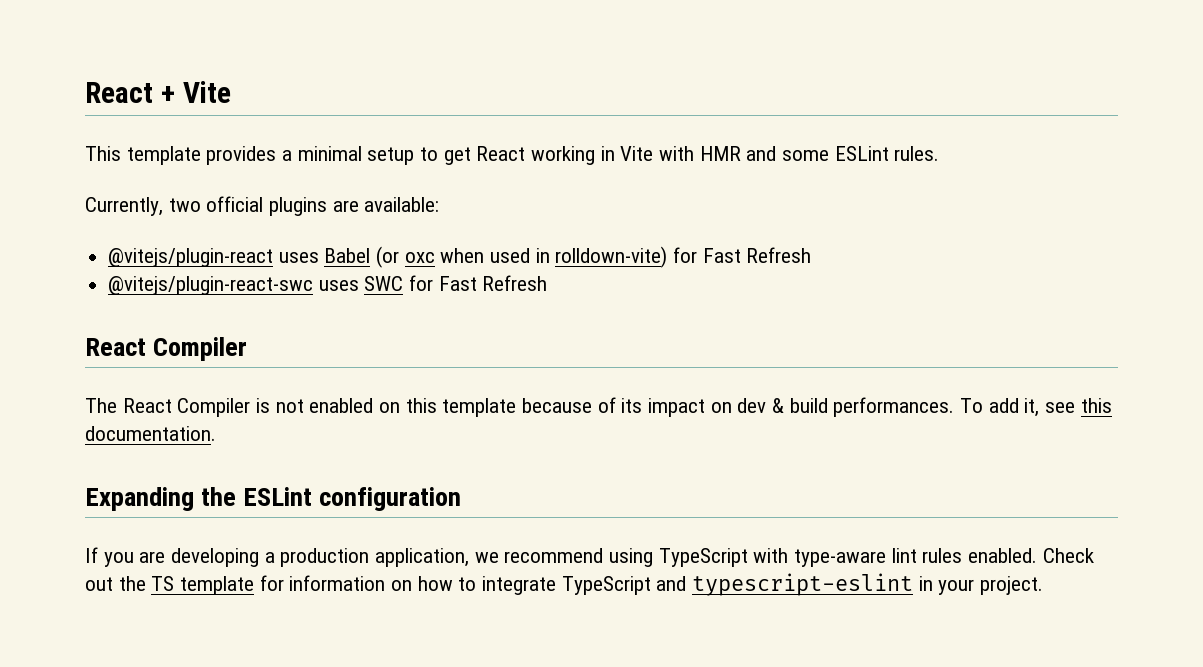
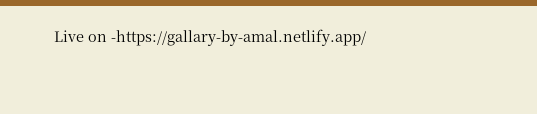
[85,81,231,103] [85,146,940,165] [85,196,440,216] [108,246,812,268] [108,275,548,295] [85,337,248,361] [85,397,1112,417] [85,426,216,441] [85,487,462,511] [85,547,1094,567] [85,573,1044,596] React + Vite // This template provides a minimal setup to get React working in Vite with HMR and some ESLint rules. // Currently, two official plugins are available: // @vitejs/plugin-react uses Babel (or oxc when used in rolldown-vite) for Fast Refresh // @vitejs/plugin-react-swc uses SWC for Fast Refresh // React Compiler // The React Compiler is not enabled on this template because of its impact on dev & build performances. To add it, see this documentation. // Expanding the ESLint configuration // If you are developing a production application, we recommend using TypeScript with type-aware lint rules enabled. Check out the TS template for information on how to integrate TypeScript and typescript-eslint in your project. -> [54,29,366,46] Live on -https://gallary-by-amal.netlify.app/

